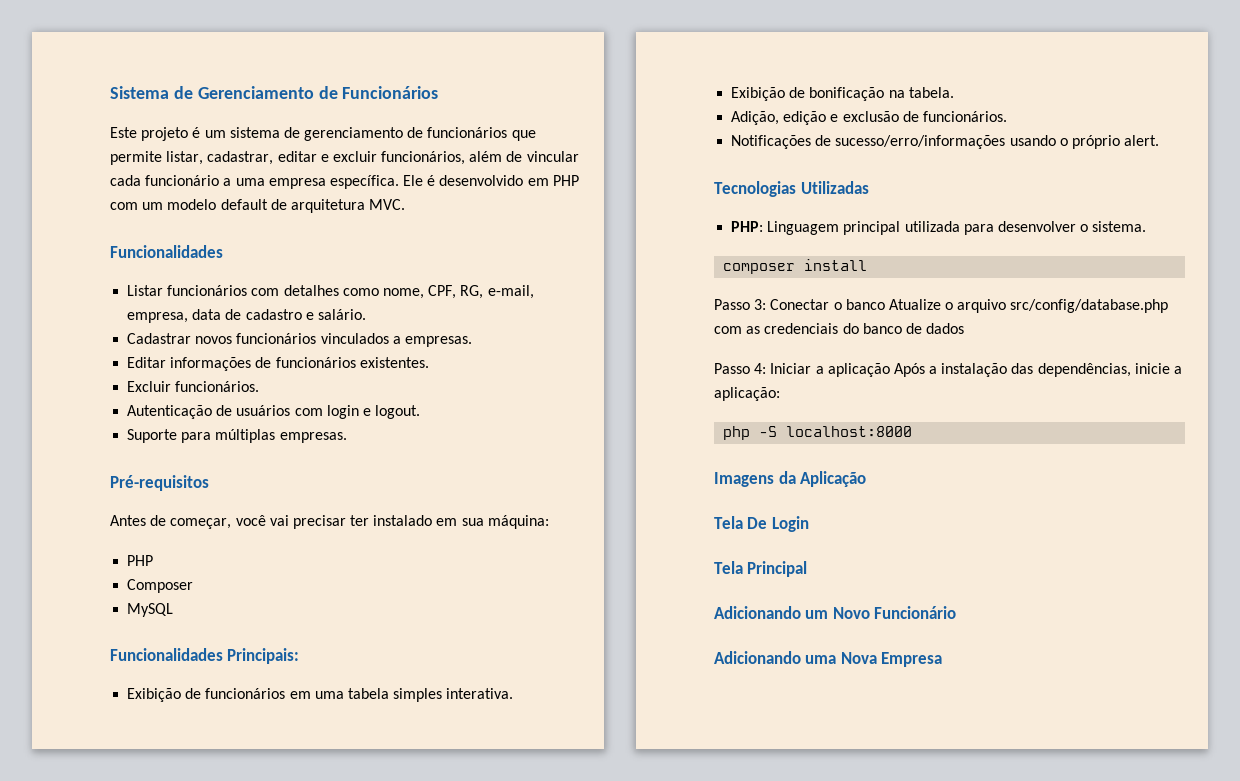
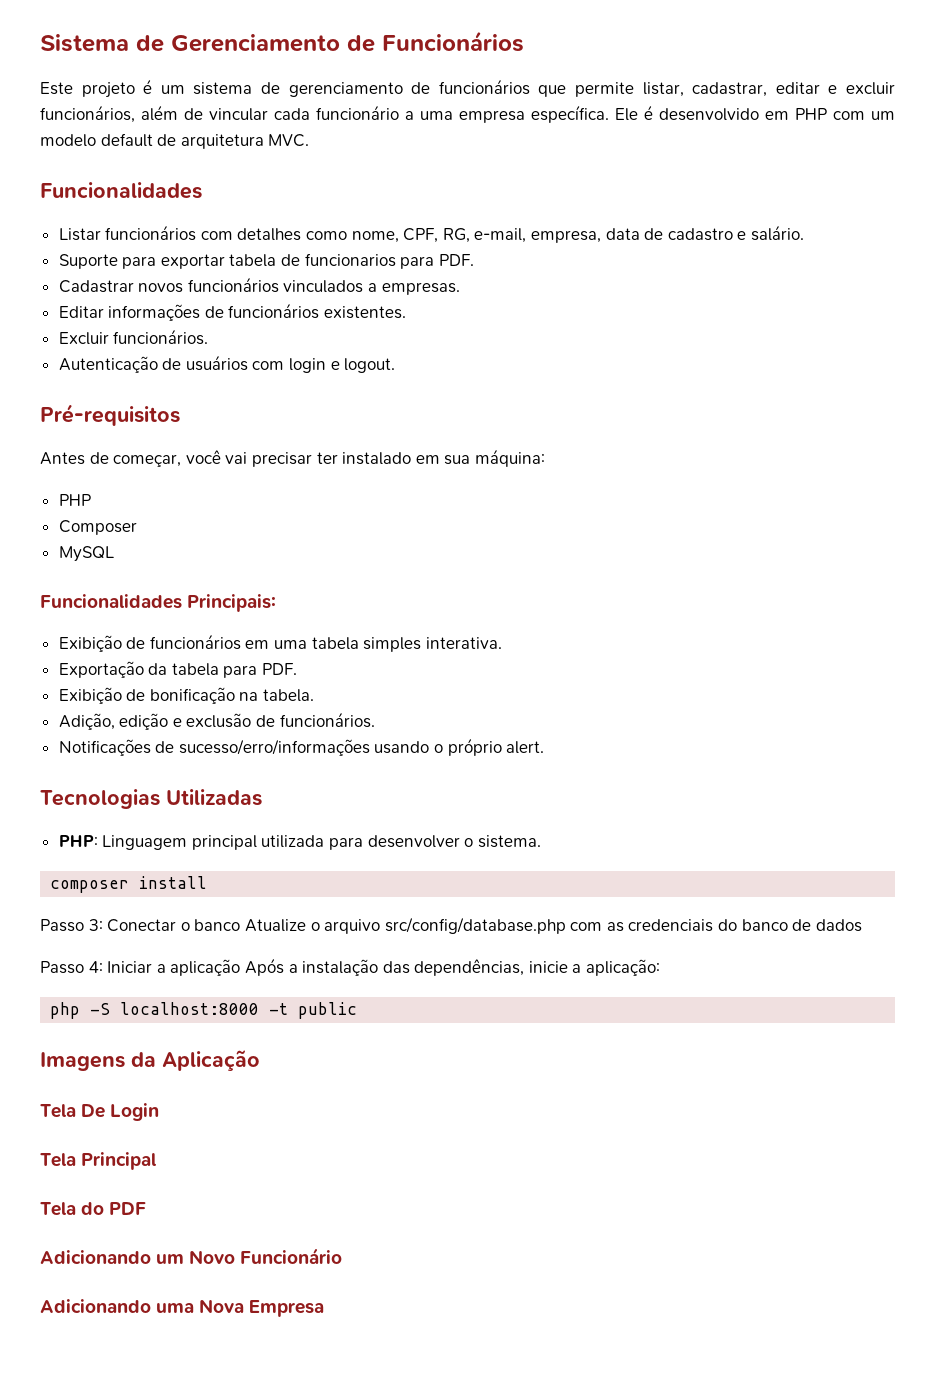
(366, 314) none -> [58,253,474,269] // Suporte para exportar tabela de funcionarios para PDF.
[127,429,347,443] // Suporte para múltiplas empresas. -> (396, 365) none
(514, 693) none -> [58,661,298,678] // Exportação da tabela para PDF.
(913, 431) none -> [269,1002,358,1019] -t public
(808, 569) none -> [40,1202,147,1216] // Tela do PDF

